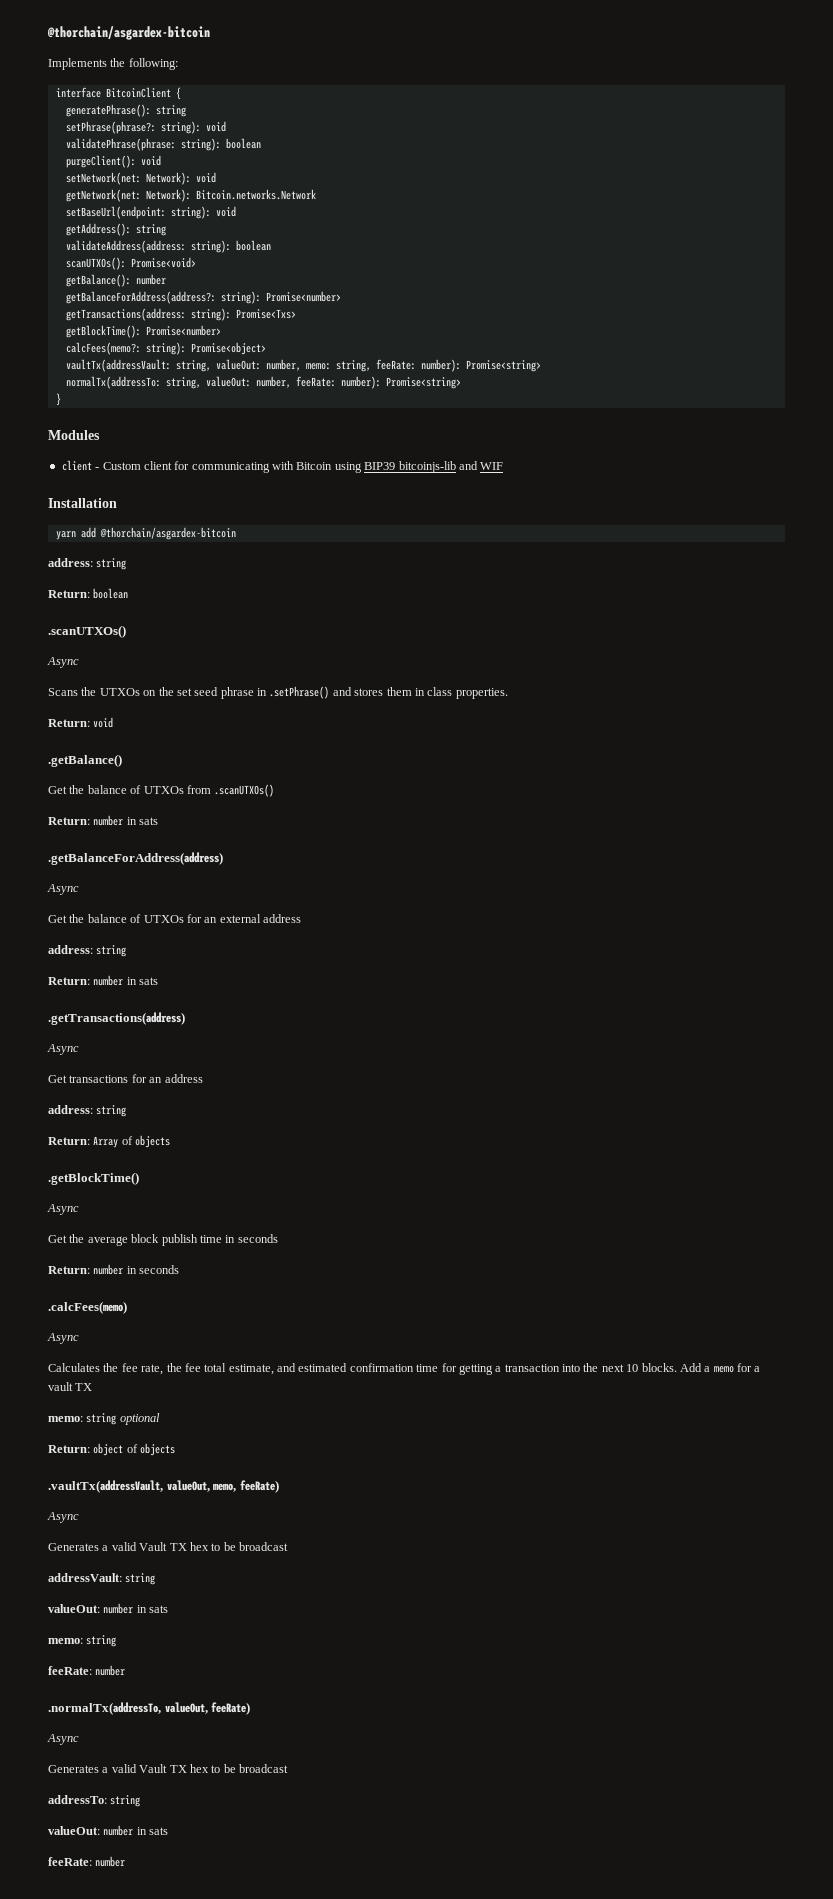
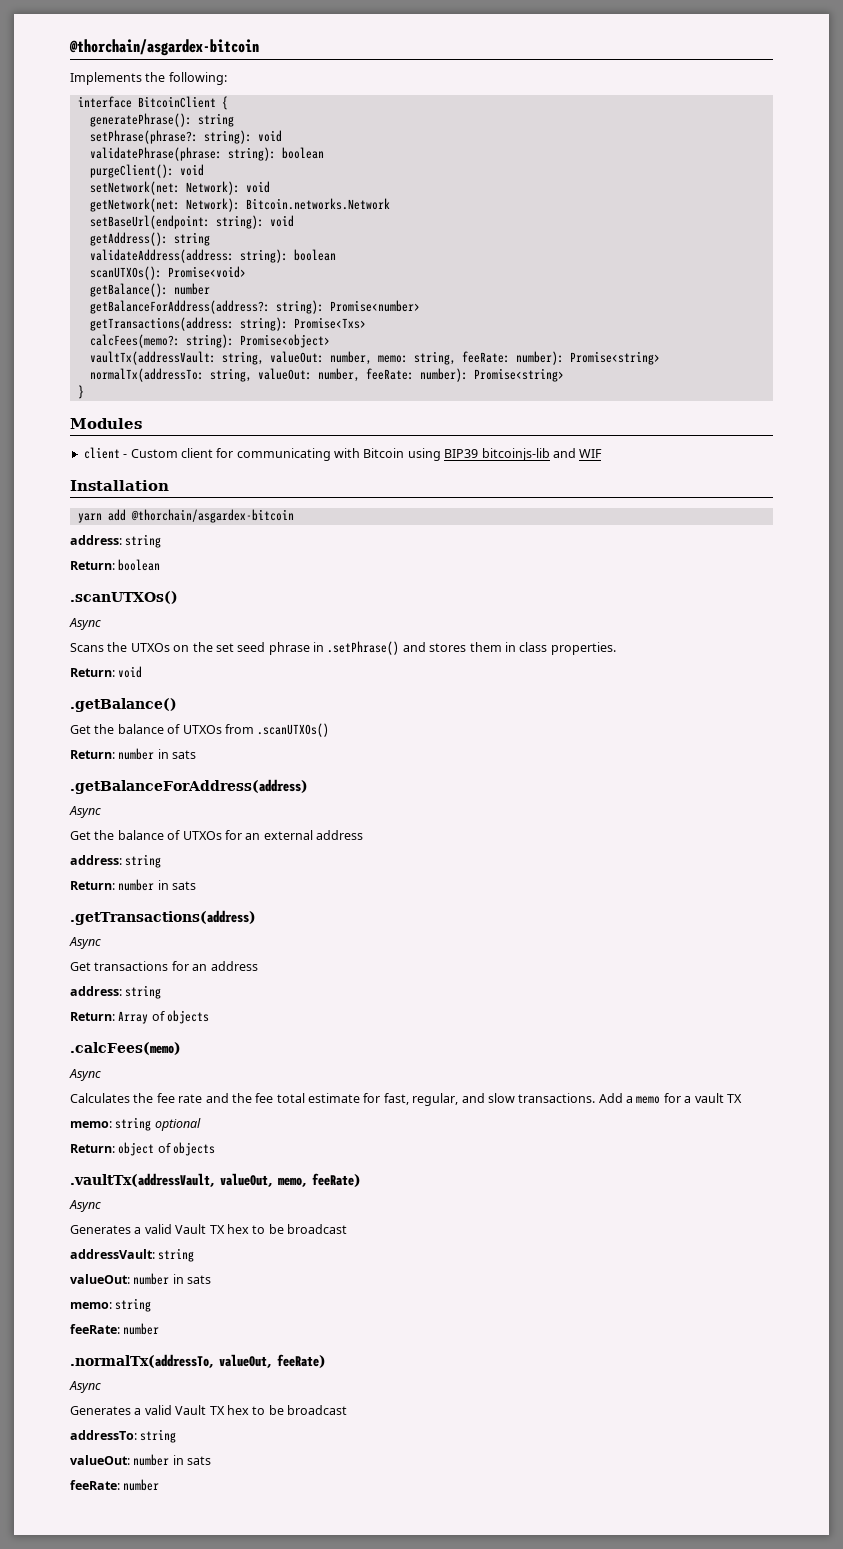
[65,325,221,338] // getBlockTime(): Promise<number> -> (366, 323) none
[48,1172,139,1185] [47,1204,79,1215] [48,1234,278,1246] [48,1264,180,1275] // .getBlockTime() // Async // Get the average block publish time in seconds // Return: number in seconds -> (210, 1017) none
[141,1364,164,1375] rate, -> [178,1093,229,1103] rate and
[228,1363,677,1375] estimate, and estimated confirmation time for getting a transaction into the next 10 blocks. -> [308,1093,596,1106] estimate for fast, regular, and slow transactions.

